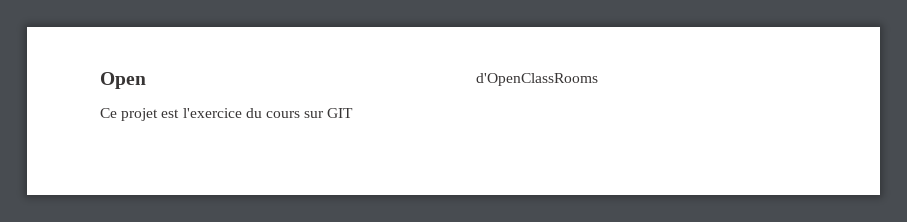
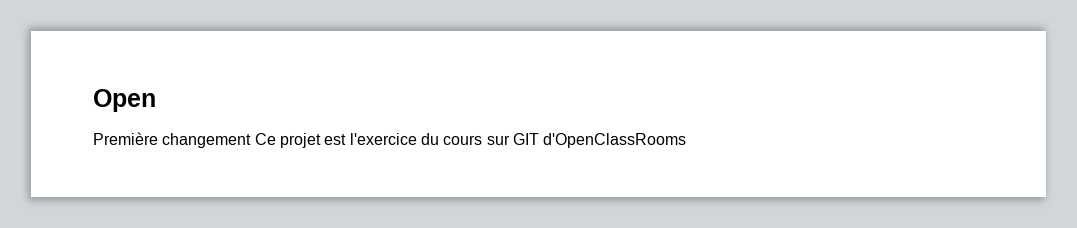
(146, 80) none -> [93,132,252,148] Première changement

